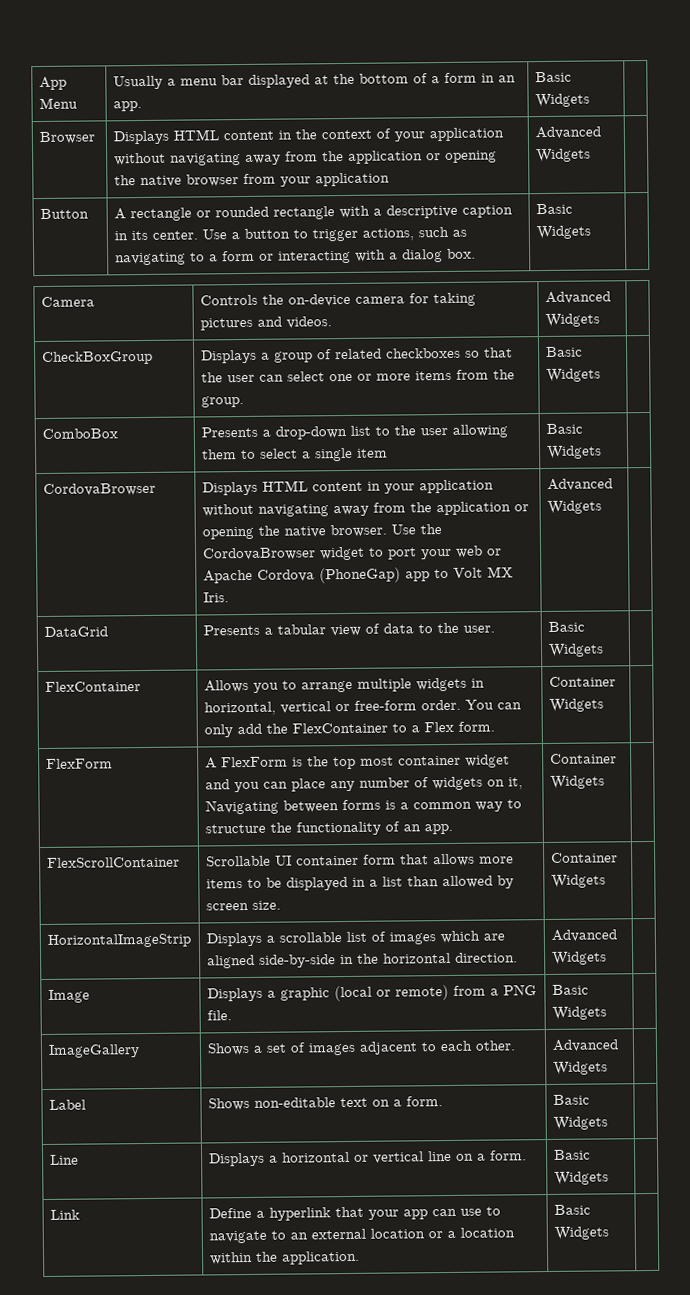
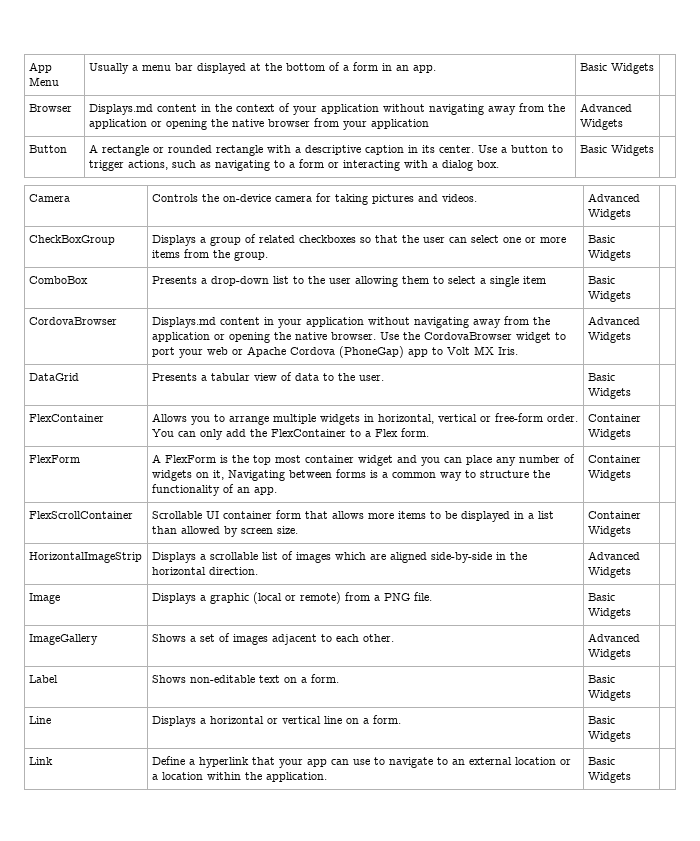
[112,129,219,145] Displays HTML -> [88,104,153,115] Displays.md
[201,480,308,496] Displays HTML -> [151,317,216,328] Displays.md

